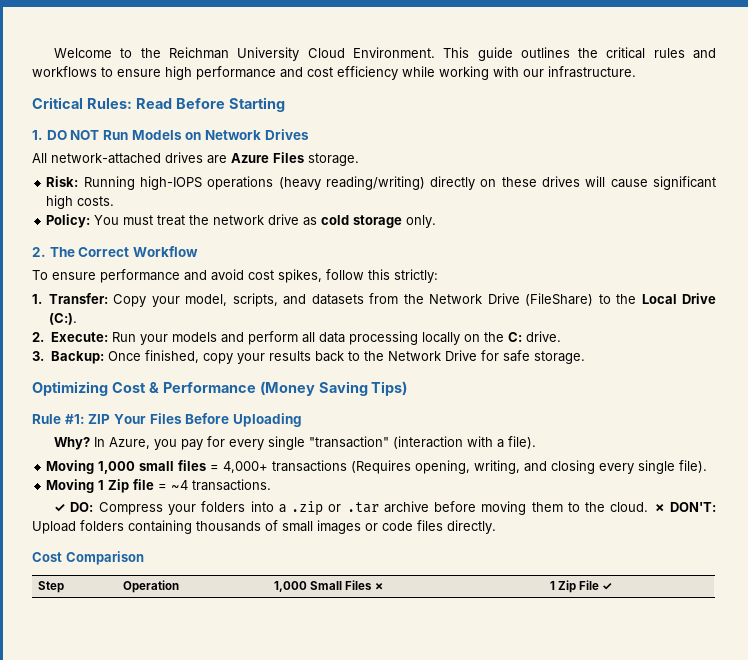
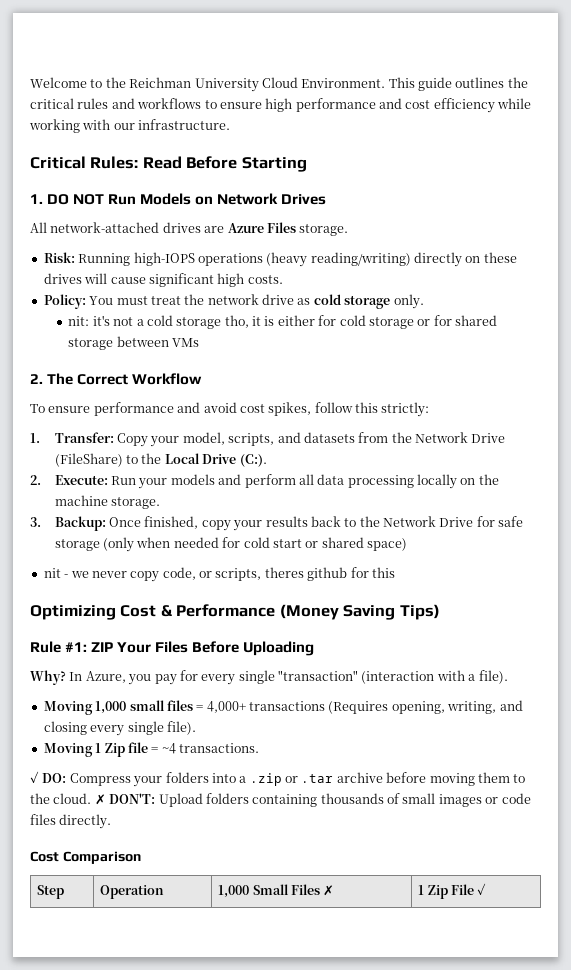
(437, 221) none -> [68,315,498,329] [68,336,200,350] // nit: it's not a cold storage tho, it is either for cold storage or for shared storage between VMs
[507,331,561,342] C: drive. -> [54,495,161,509] machine storage.
[533,351,585,364] storage. -> [54,537,408,552] [43,567,395,582] storage (only when needed for cold start or shared space) // nit - we never copy code, or scripts, theres github for this

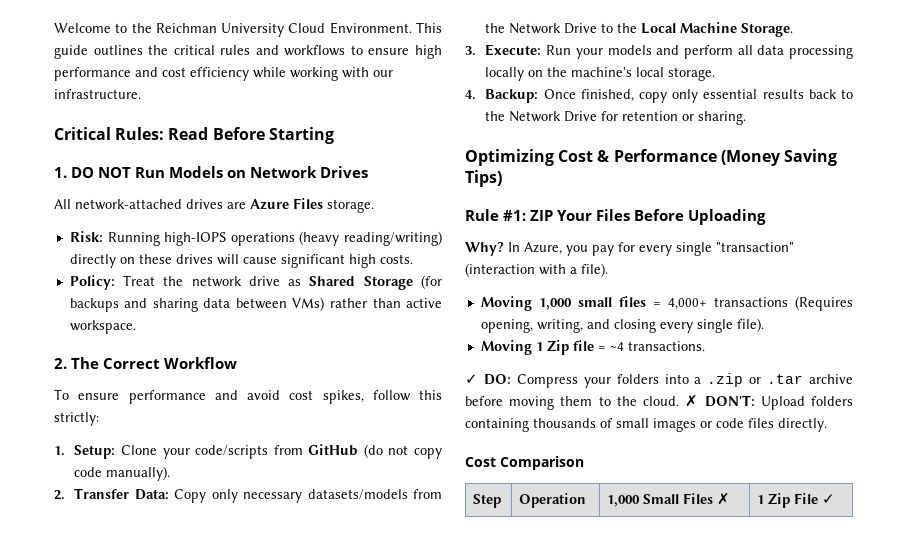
[89,296,181,305] You must treat -> [123,275,156,286] Treat
[313,294,424,309] [68,315,498,329] [68,336,200,350] cold storage only. // nit: it's not a cold storage tho, it is either for cold storage or for shared storage between VMs -> [309,275,442,290] [69,297,443,312] [69,320,136,334] Shared Storage (for backups and sharing data between VMs) rather than active workspace.
[54,432,355,447] Transfer: Copy your model, scripts, and datasets -> [74,444,443,459] [74,466,171,481] [54,488,408,503] Setup: Clone your code/scripts from GitHub (do not copy code manually). // 2. Transfer Data: Copy only necessary datasets/models
[54,453,123,467] (FileShare) -> (598, 28) none
[202,454,267,467] [30,475,41,485] Drive (C:). // 2. -> [680,22,794,37] [465,46,476,56] Machine Storage. // 3.
[54,495,161,509] [30,517,41,527] machine storage. // 3. -> [571,67,716,81] [465,90,476,100] machine's local storage. // 4.
[233,520,263,531] your -> [672,89,758,103] only essential
[498,516,524,527] [54,537,408,552] [43,567,395,582] safe storage (only when needed for cold start or shared space) // nit - we never copy code, or scripts, theres github for this -> [622,111,747,125] retention or sharing.

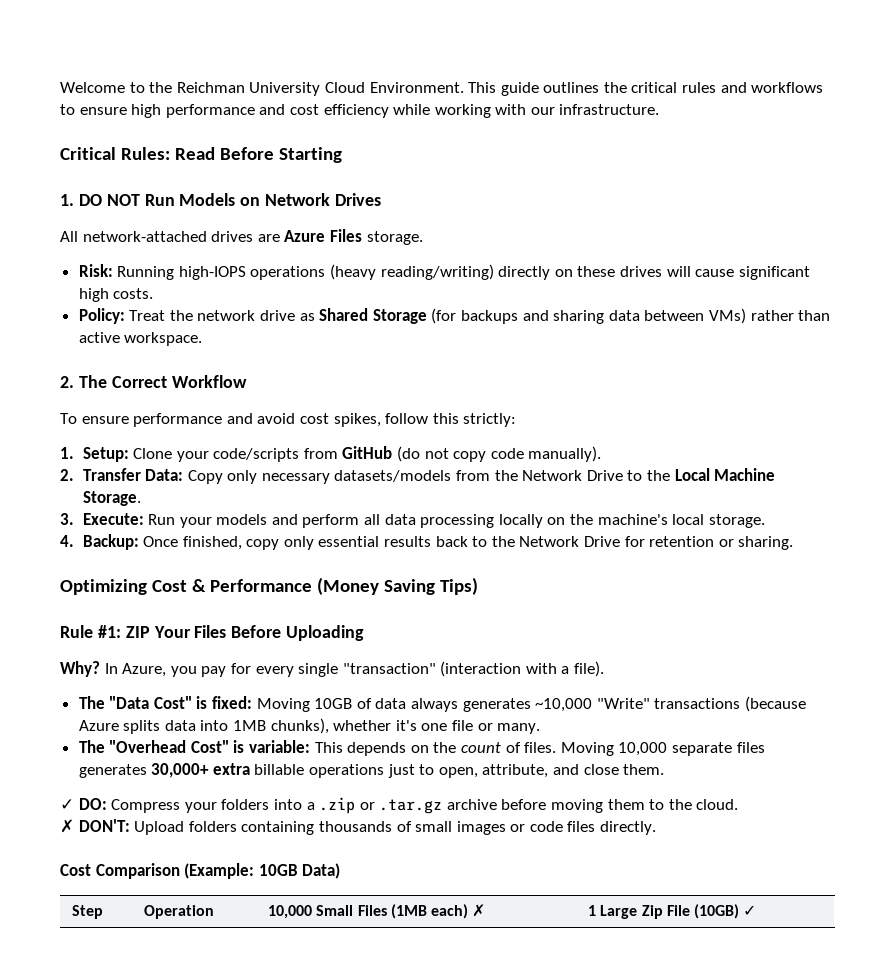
[480,296,853,311] [480,318,764,333] [480,340,705,355] Moving 1,000 small files = 4,000+ transactions (Requires opening, writing, and closing every single file). // Moving 1 Zip file = ~4 transactions. -> [78,696,806,712] [78,718,541,734] [78,740,765,756] [78,763,665,778] The "Data Cost" is fixed: Moving 10GB of data always generates ~10,000 "Write" transactions (because Azure splits data into 1MB chunks), whether it's one file or many. // The "Overhead Cost" is variable: This depends on the count of files. Moving 10,000 separate files generates 30,000+ extra billable operations just to open, attribute, and close them.
[767,374,804,384] .tar -> [379,799,443,814] .tar.gz
(680, 401) none -> (739, 804) //
(584, 463) none -> [184,863,341,879] (Example: 10GB Data)
[606,495,640,507] 1,000 -> [268,905,313,919] 10,000
(713, 498) none -> [390,904,469,919] (1MB each)
(764, 499) none -> [600,905,638,919] Large
(818, 498) none -> [694,904,740,919] (10GB)

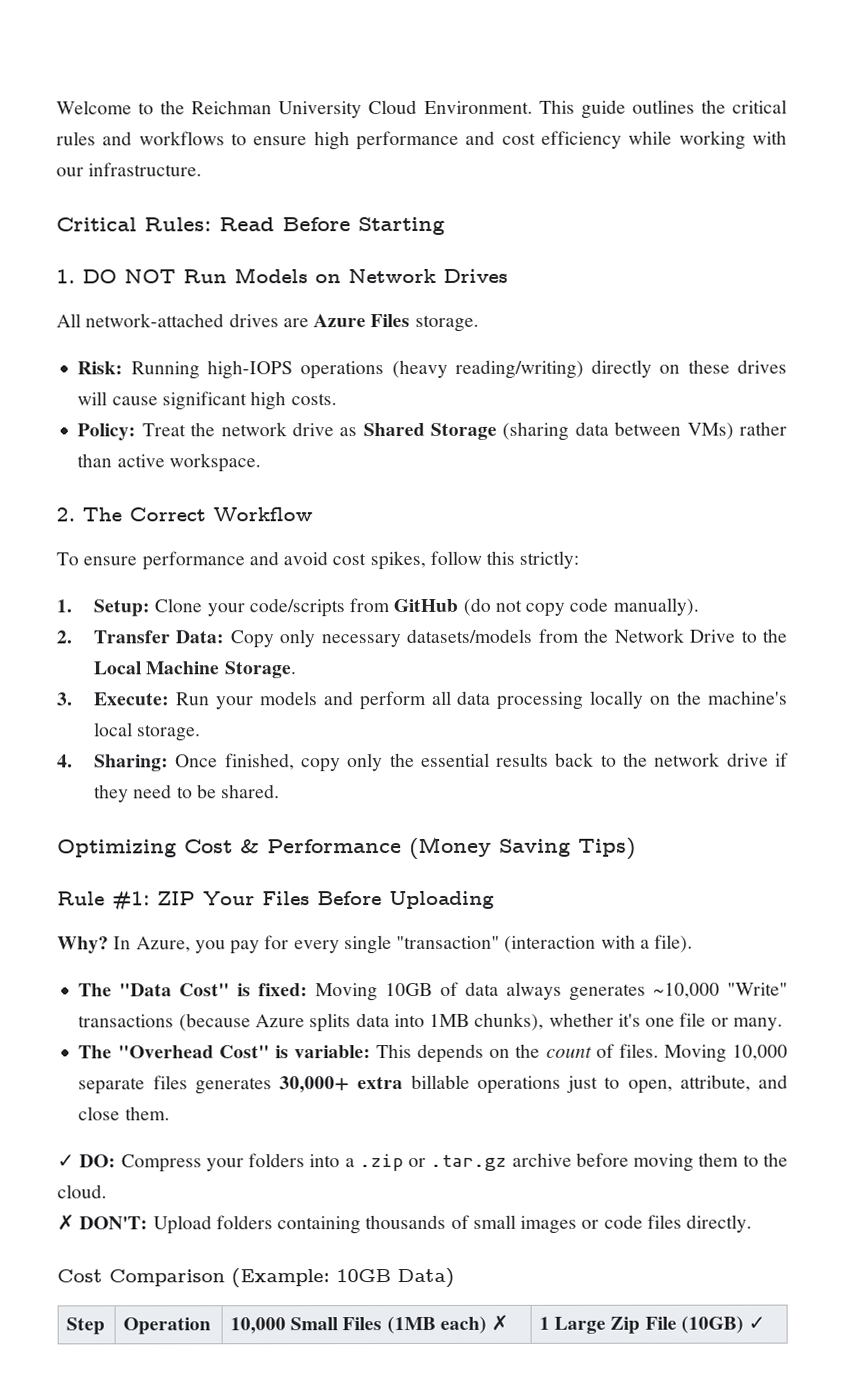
[431,308,605,324] (for backups and sharing -> [502,421,570,441] (sharing
[82,534,139,550] Backup: -> [94,754,170,772] Sharing:
(314, 543) none -> [389,753,415,768] the
[519,536,794,550] Network Drive for retention or sharing. -> [654,752,789,767] [94,784,281,803] network drive if they need to be shared.

